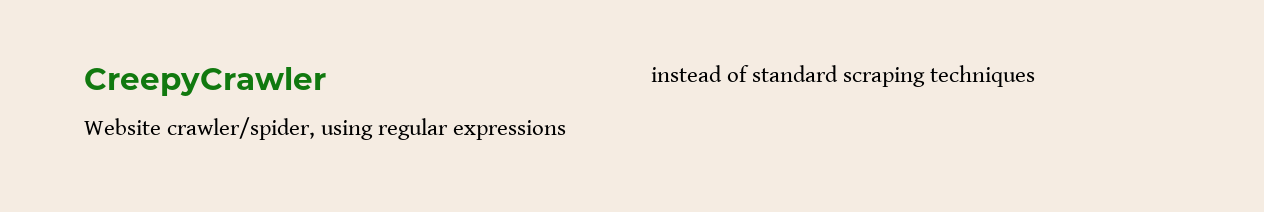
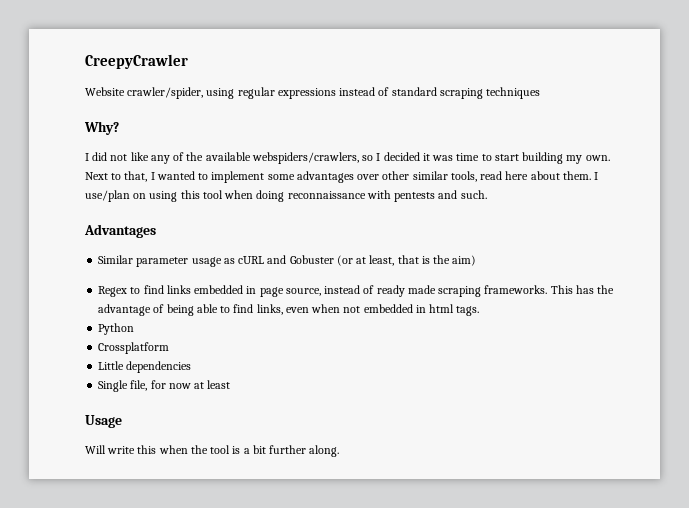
(1036, 76) none -> [84,121,119,135] [85,152,610,164] [85,171,599,183] [85,190,487,202] [84,224,156,238] [98,255,477,267] [98,285,615,297] [98,304,480,316] [98,323,135,335] [98,342,170,354] [98,361,192,373] [98,380,231,392] [85,415,122,428] [85,445,340,457] // Why? // I did not like any of the available webspiders/crawlers, so I decided it was time to start building my own. Next to that, I wanted to implement some advantages over other similar tools, read here about them. I use/plan on using this tool when doing reconnaissance with pentests and such. // Advantages // Similar parameter usage as cURL and Gobuster (or at least, that is the aim) // Regex to find links embedded in page source, instead of ready made scraping frameworks. This has the advantage of being able to find links, even when not embedded in html tags. // Python // Crossplatform // Little dependencies // Single file, for now at least // Usage // Will write this when the tool is a bit further along.

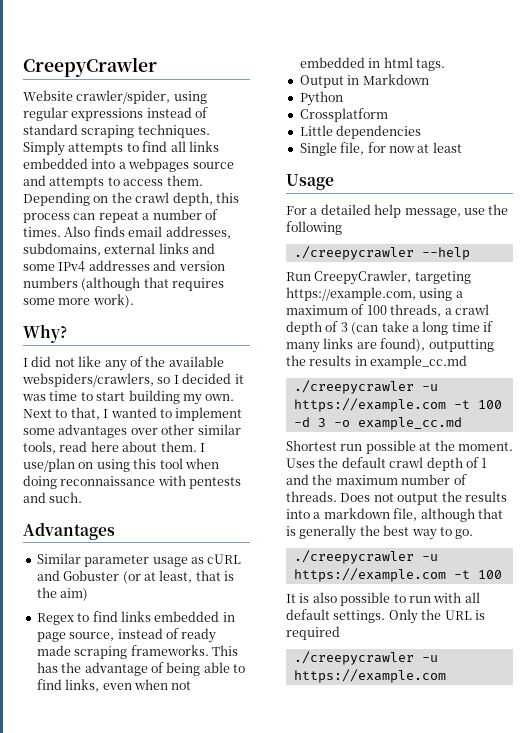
[486,87,541,99] techniques -> [137,124,210,138] [23,141,219,156] [23,158,234,172] [23,175,203,189] [23,192,239,206] [23,209,218,223] [23,226,231,239] [23,243,216,256] [23,260,225,272] [23,277,225,291] [23,294,134,308] techniques. Simply attempts to find all links embedded into a webpages source and attempts to access them. Depending on the crawl depth, this process can repeat a number of times. Also finds email addresses, subdomains, external links and some IPv4 addresses and version numbers (although that requires some more work).
(480, 311) none -> [299,74,429,88] // Output in Markdown
[85,445,340,457] Will write this when the tool is a bit further along. -> [286,204,509,218] [286,221,342,235] [293,246,470,260] [286,270,471,285] [286,287,463,301] [286,304,489,317] [286,321,493,335] [286,338,494,353] [286,355,468,369] [293,380,438,394] [293,398,502,412] [293,417,462,430] [286,440,513,454] [286,457,488,471] [286,474,467,485] [286,491,507,505] [286,508,503,522] [286,525,474,540] [293,550,438,564] [293,568,502,582] [286,592,480,606] [286,609,485,624] [286,626,340,640] [293,651,438,665] [293,669,446,683] For a detailed help message, use the following // ./creepycrawler --help // Run CreepyCrawler, targeting https://example.com, using a maximum of 100 threads, a crawl depth of 3 (can take a long time if many links are found), outputting the results in example_cc.md // ./creepycrawler -u https://example.com -t 100 -d 3 -o example_cc.md // Shortest run possible at the moment. Uses the default crawl depth of 1 and the maximum number of threads. Does not output the results into a markdown file, although that is generally the best way to go. // ./creepycrawler -u https://example.com -t 100 // It is also possible to run with all default settings. Only the URL is required // ./creepycrawler -u https://example.com

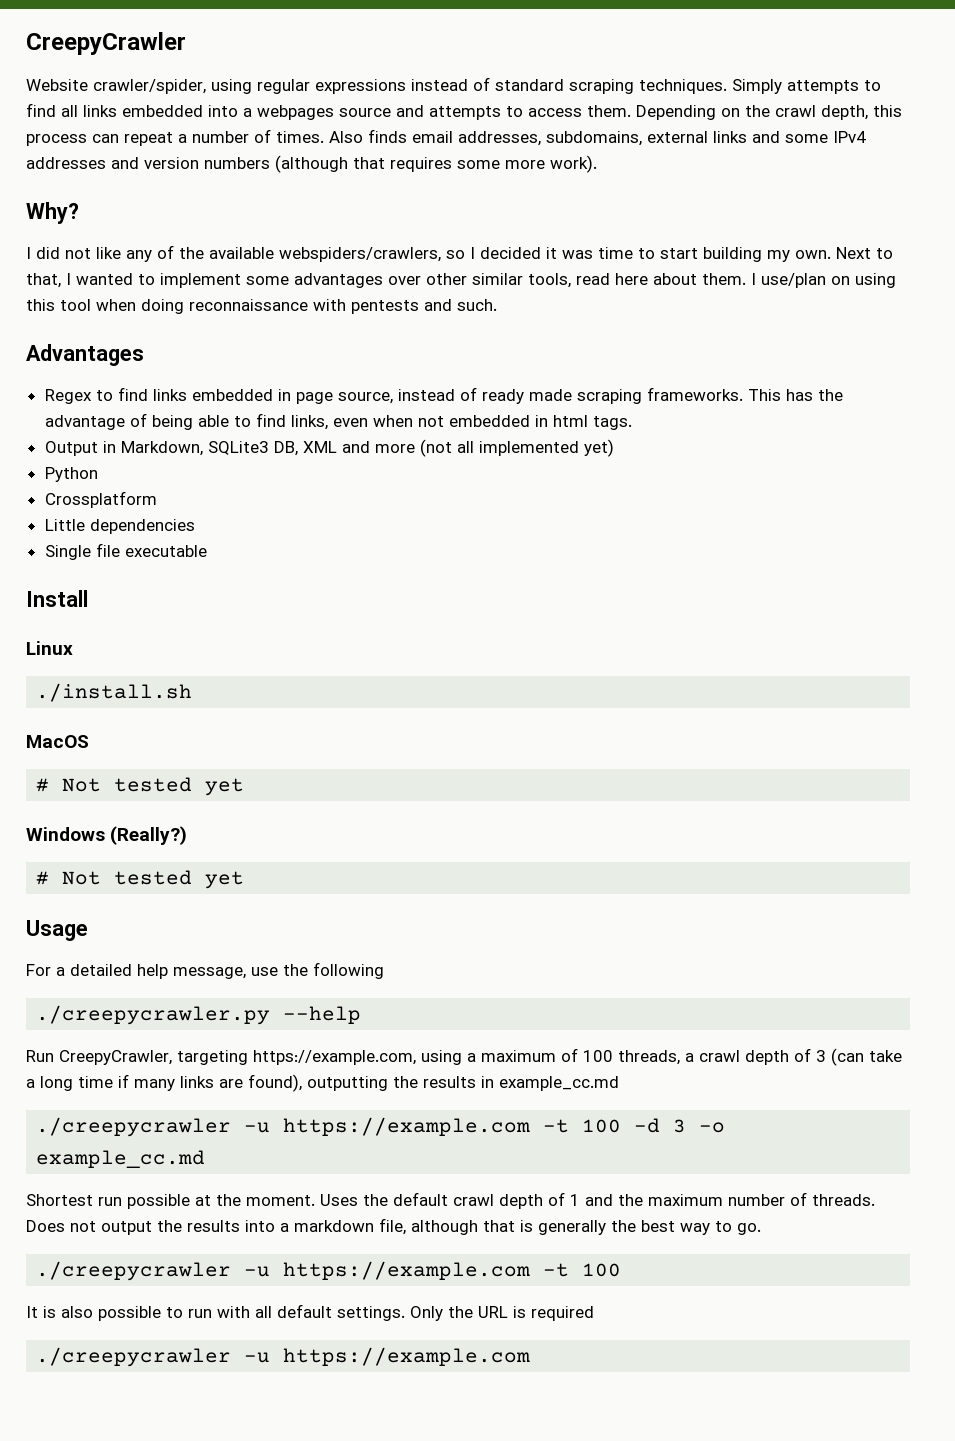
[36,553,242,567] [36,570,234,584] [36,587,89,601] // Similar parameter usage as cURL and Gobuster (or at least, that is the aim) -> (144, 355) none
[362,74,429,85] Markdown -> [120,439,614,457] Markdown, SQLite3 DB, XML and more (not all implemented yet)
[340,142,462,155] file, for now at least -> [95,543,207,557] [26,590,88,607] [26,641,73,655] [36,683,193,702] [26,735,89,748] [36,777,245,796] [26,826,188,845] [36,870,245,889] file executable // Install // Linux // ./install.sh // MacOS // # Not tested yet // Windows (Really?) // # Not tested yet
[293,246,414,260] ./creepycrawler -> [36,1005,271,1025] ./creepycrawler.py

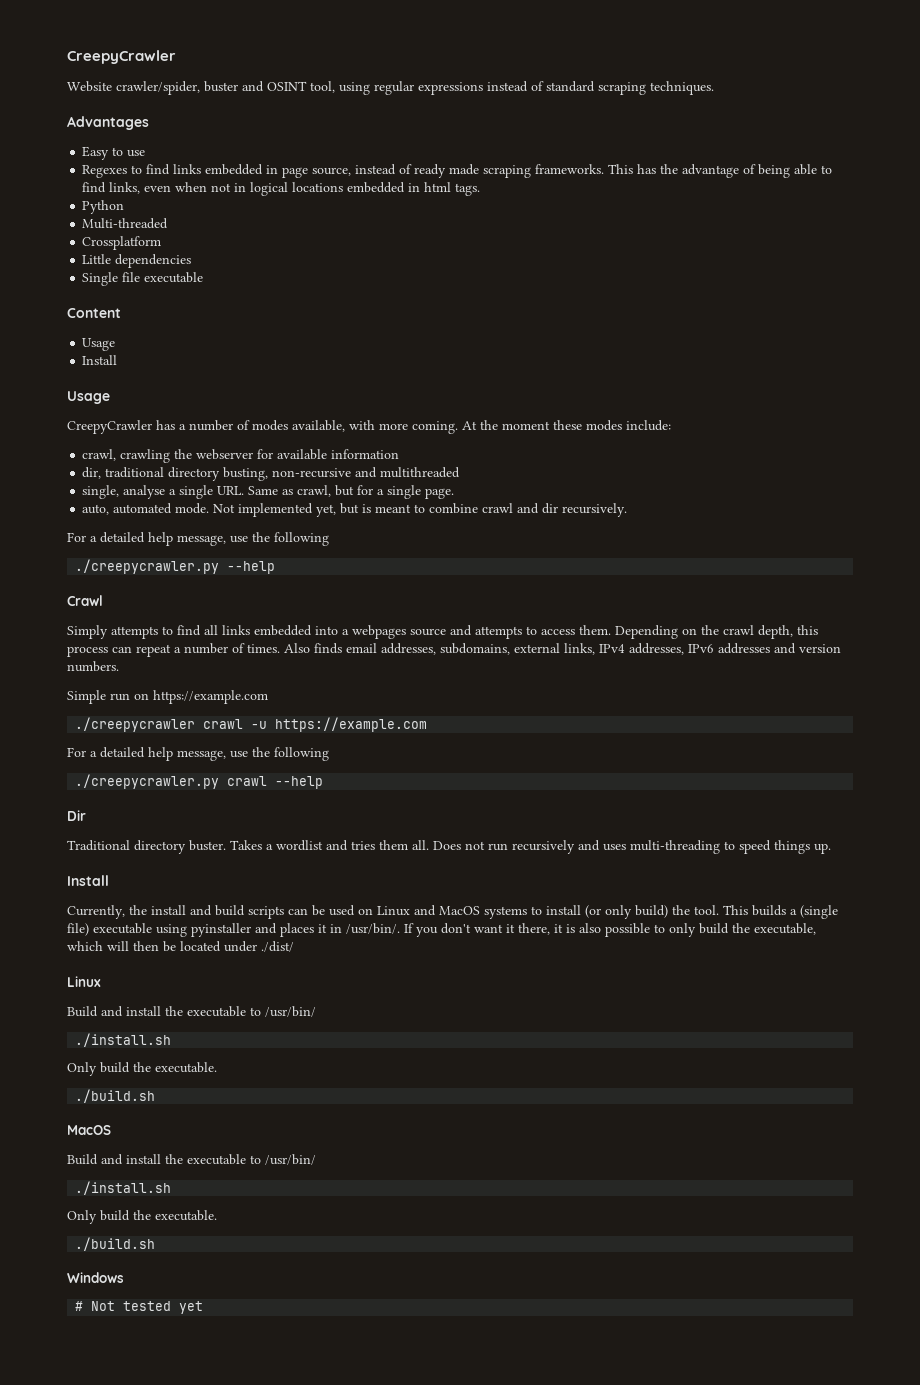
(206, 86) none -> [204,81,335,93] buster and OSINT tool,
(727, 86) none -> [67,116,149,130] [82,146,146,160] [82,164,833,178] [82,182,481,196] [82,200,125,214] [82,218,169,229] [82,236,162,250] [82,254,192,268] [82,272,204,286] [67,308,121,318] [82,338,116,351] [82,355,118,365] [67,391,110,404] [67,420,671,434] [82,449,400,463] [82,467,461,481] [82,485,455,499] [82,503,628,517] [67,532,329,546] [75,559,276,574] [67,595,103,606] // Advantages // Easy to use // Regexes to find links embedded in page source, instead of ready made scraping frameworks. This has the advantage of being able to find links, even when not in logical locations embedded in html tags. // Python // Multi-threaded // Crossplatform // Little dependencies // Single file executable // Content // Usage // Install // Usage // CreepyCrawler has a number of modes available, with more coming. At the moment these modes include: // crawl, crawling the webserver for available information // dir, traditional directory busting, non-recursive and multithreaded // single, analyse a single URL. Same as crawl, but for a single page. // auto, automated mode. Not implemented yet, but is meant to combine crawl and dir recursively. // For a detailed help message, use the following // ./creepycrawler.py --help // Crawl //
[713,131,866,143] [26,155,597,173] [26,202,79,224] [26,245,893,262] [26,273,896,288] [26,299,497,314] [26,344,144,366] [44,387,843,404] [44,413,632,430] [44,439,614,457] [44,467,98,482] [44,491,157,508] [44,519,195,534] [44,543,207,560] [26,590,88,607] [26,641,73,655] [36,683,193,702] [26,735,89,748] [36,777,245,796] [26,826,188,845] [36,870,245,889] [26,920,88,941] [26,962,384,979] [36,1005,362,1025] [26,1048,902,1066] [26,1074,619,1092] [36,1117,726,1137] [36,1150,206,1168] [26,1192,875,1209] [26,1218,761,1235] [36,1261,622,1281] [26,1304,594,1321] [36,1347,531,1367] links and some IPv4 addresses and version numbers (although that requires some more work). // Why? // I did not like any of the available webspiders/crawlers, so I decided it was time to start building my own. Next to that, I wanted to implement some advantages over other similar tools, read here about them. I use/plan on using this tool when doing reconnaissance with pentests and such. // Advantages // Regex to find links embedded in page source, instead of ready made scraping frameworks. This has the advantage of being able to find links, even when not embedded in html tags. // Output in Markdown, SQLite3 DB, XML and more (not all implemented yet) // Python // Crossplatform // Little dependencies // Single file executable // Install // Linux // ./install.sh // MacOS // # Not tested yet // Windows (Really?) // # Not tested yet // Usage // For a detailed help message, use the following // ./creepycrawler.py --help // Run CreepyCrawler, targeting https://example.com, using a maximum of 100 threads, a crawl depth of 3 (can take a long time if many links are found), outputting the results in example_cc.md // ./creepycrawler -u https://example.com -t 100 -d 3 -o example_cc.md // Shortest run possible at the moment. Uses the default crawl depth of 1 and the maximum number of threads. Does not output the results into a markdown file, although that is generally the best way to go. // ./creepycrawler -u https://example.com -t 100 // It is also possible to run with all default settings. Only the URL is required // ./creepycrawler -u https://example.com -> [564,643,841,655] [67,661,119,672] [67,690,268,704] [75,717,428,732] [67,747,329,761] [75,774,324,789] [67,810,86,821] [67,840,831,854] [67,875,109,886] [67,905,838,919] [67,923,816,937] [67,941,294,952] [67,976,101,987] [67,1006,316,1017] [75,1033,172,1047] [67,1062,217,1076] [75,1089,156,1103] [67,1125,111,1135] [67,1154,316,1165] [75,1181,172,1195] [67,1210,217,1224] [75,1237,156,1251] [67,1272,124,1283] [75,1301,204,1314] links, IPv4 addresses, IPv6 addresses and version numbers. // Simple run on https://example.com // ./creepycrawler crawl -u https://example.com // For a detailed help message, use the following // ./creepycrawler.py crawl --help // Dir // Traditional directory buster. Takes a wordlist and tries them all. Does not run recursively and uses multi-threading to speed things up. // Install // Currently, the install and build scripts can be used on Linux and MacOS systems to install (or only build) the tool. This builds a (single file) executable using pyinstaller and places it in /usr/bin/. If you don't want it there, it is also possible to only build the executable, which will then be located under ./dist/ // Linux // Build and install the executable to /usr/bin/ // ./install.sh // Only build the executable. // ./build.sh // MacOS // Build and install the executable to /usr/bin/ // ./install.sh // Only build the executable. // ./build.sh // Windows // # Not tested yet

